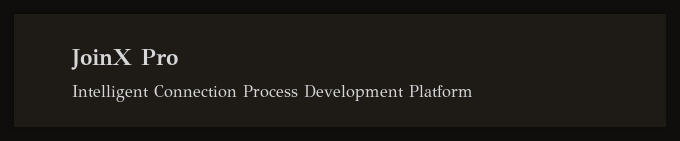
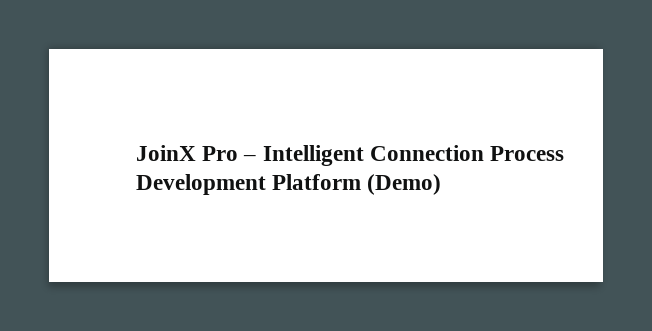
(178, 57) // -> [243,155,257,161] –
(473, 91) none -> [367,174,442,195] (Demo)

